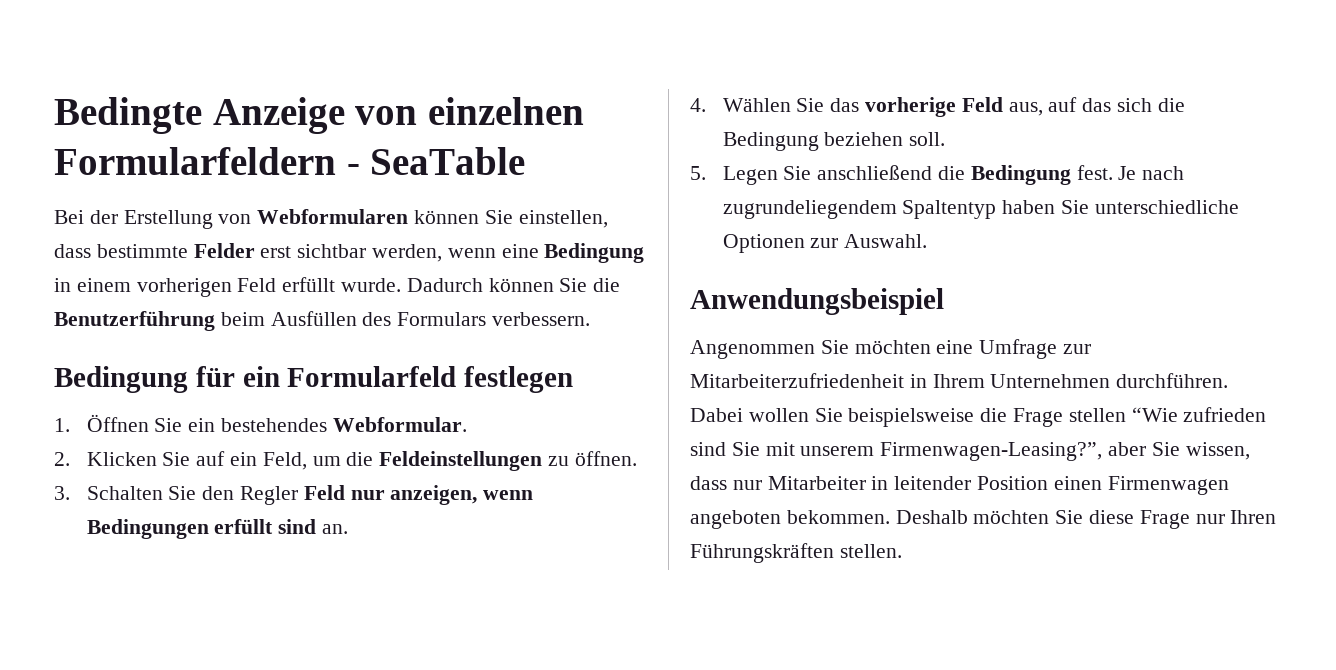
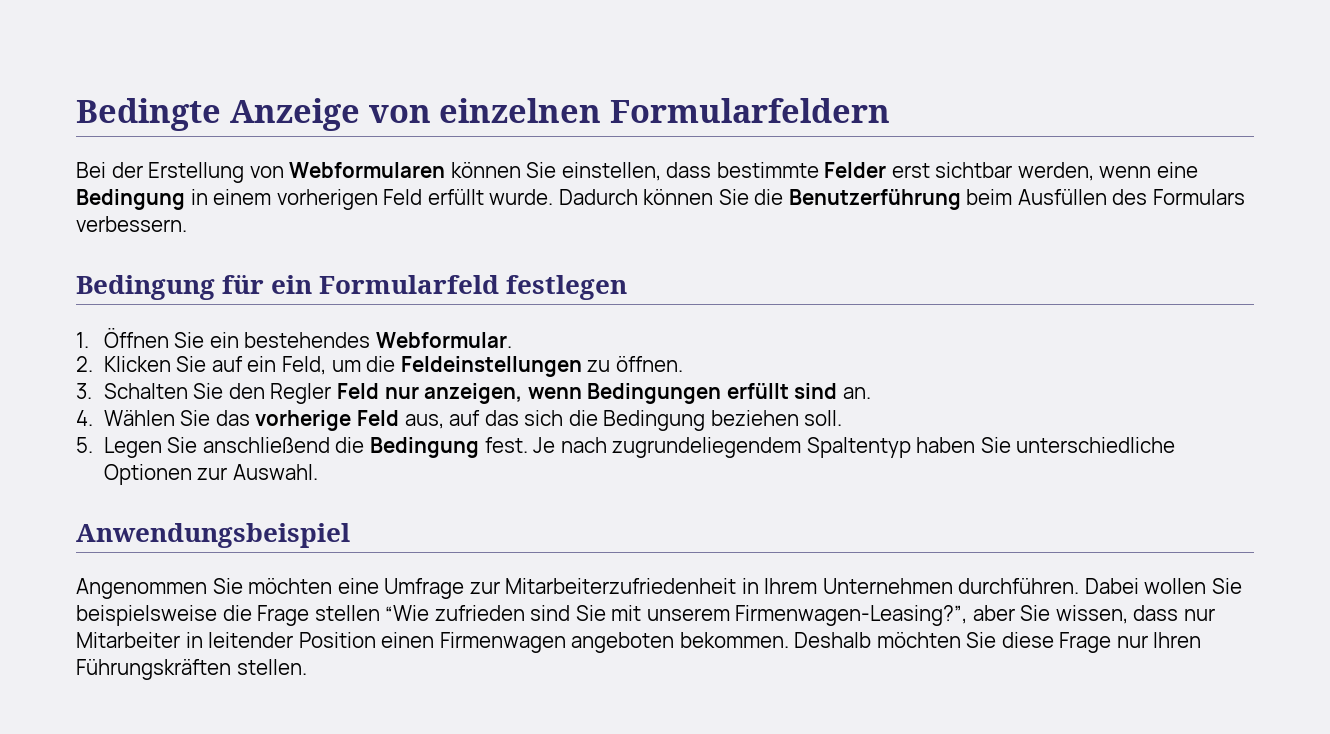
[346,147,526,175] - SeaTable -> (891, 110) none

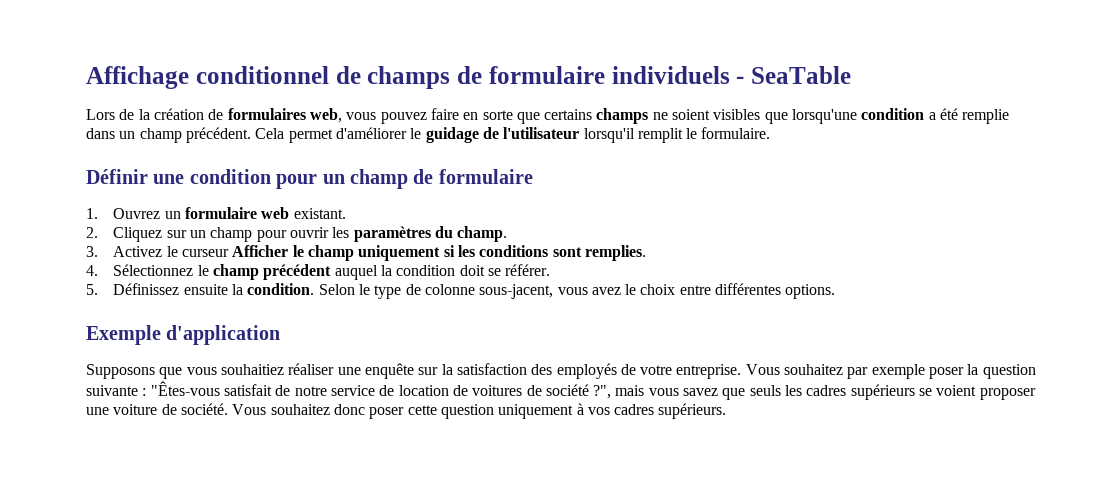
[76,98,891,131] [76,162,1199,183] [76,189,1246,210] [76,216,187,232] [76,275,628,300] [76,328,512,348] [76,356,683,377] [76,383,871,404] [76,410,843,431] [76,437,1176,458] [103,464,318,485] [76,523,350,548] [76,578,1242,599] [76,605,1216,626] [76,632,1202,653] [76,659,307,680] Bedingte Anzeige von einzelnen Formularfeldern // Bei der Erstellung von Webformularen können Sie einstellen, dass bestimmte Felder erst sichtbar werden, wenn eine Bedingung in einem vorherigen Feld erfüllt wurde. Dadurch können Sie die Benutzerführung beim Ausfüllen des Formulars verbessern. // Bedingung für ein Formularfeld festlegen // 1. Öffnen Sie ein bestehendes Webformular. // 2. Klicken Sie auf ein Feld, um die Feldeinstellungen zu öffnen. // 3. Schalten Sie den Regler Feld nur anzeigen, wenn Bedingungen erfüllt sind an. // 4. Wählen Sie das vorherige Feld aus, auf das sich die Bedingung beziehen soll. // 5. Legen Sie anschließend die Bedingung fest. Je nach zugrundeliegendem Spaltentyp haben Sie unterschiedliche Optionen zur Auswahl. // Anwendungsbeispiel // Angenommen Sie möchten eine Umfrage zur Mitarbeiterzufriedenheit in Ihrem Unternehmen durchführen. Dabei wollen Sie beispielsweise die Frage stellen “Wie zufrieden sind Sie mit unserem Firmenwagen-Leasing?”, aber Sie wissen, dass nur Mitarbeiter in leitender Position einen Firmenwagen angeboten bekommen. Deshalb möchten Sie diese Frage nur Ihren Führungskräften stellen. -> [86,66,851,89] [86,108,1010,124] [86,127,771,143] [86,169,533,189] [86,207,346,219] [86,226,508,242] [86,245,646,261] [86,264,551,280] [86,283,836,299] [86,325,281,345] [86,363,1036,379] [86,381,1036,400] [86,403,727,419] Affichage conditionnel de champs de formulaire individuels - SeaTable // Lors de la création de formulaires web, vous pouvez faire en sorte que certains champs ne soient visibles que lorsqu'une condition a été remplie dans un champ précédent. Cela permet d'améliorer le guidage de l'utilisateur lorsqu'il remplit le formulaire. // Définir une condition pour un champ de formulaire // 1. Ouvrez un formulaire web existant. // 2. Cliquez sur un champ pour ouvrir les paramètres du champ. // 3. Activez le curseur Afficher le champ uniquement si les conditions sont remplies. // 4. Sélectionnez le champ précédent auquel la condition doit se référer. // 5. Définissez ensuite la condition. Selon le type de colonne sous-jacent, vous avez le choix entre différentes options. // Exemple d'application // Supposons que vous souhaitiez réaliser une enquête sur la satisfaction des employés de votre entreprise. Vous souhaitez par exemple poser la question suivante : "Êtes-vous satisfait de notre service de location de voitures de société ?", mais vous savez que seuls les cadres supérieurs se voient proposer une voiture de société. Vous souhaitez donc poser cette question uniquement à vos cadres supérieurs.

